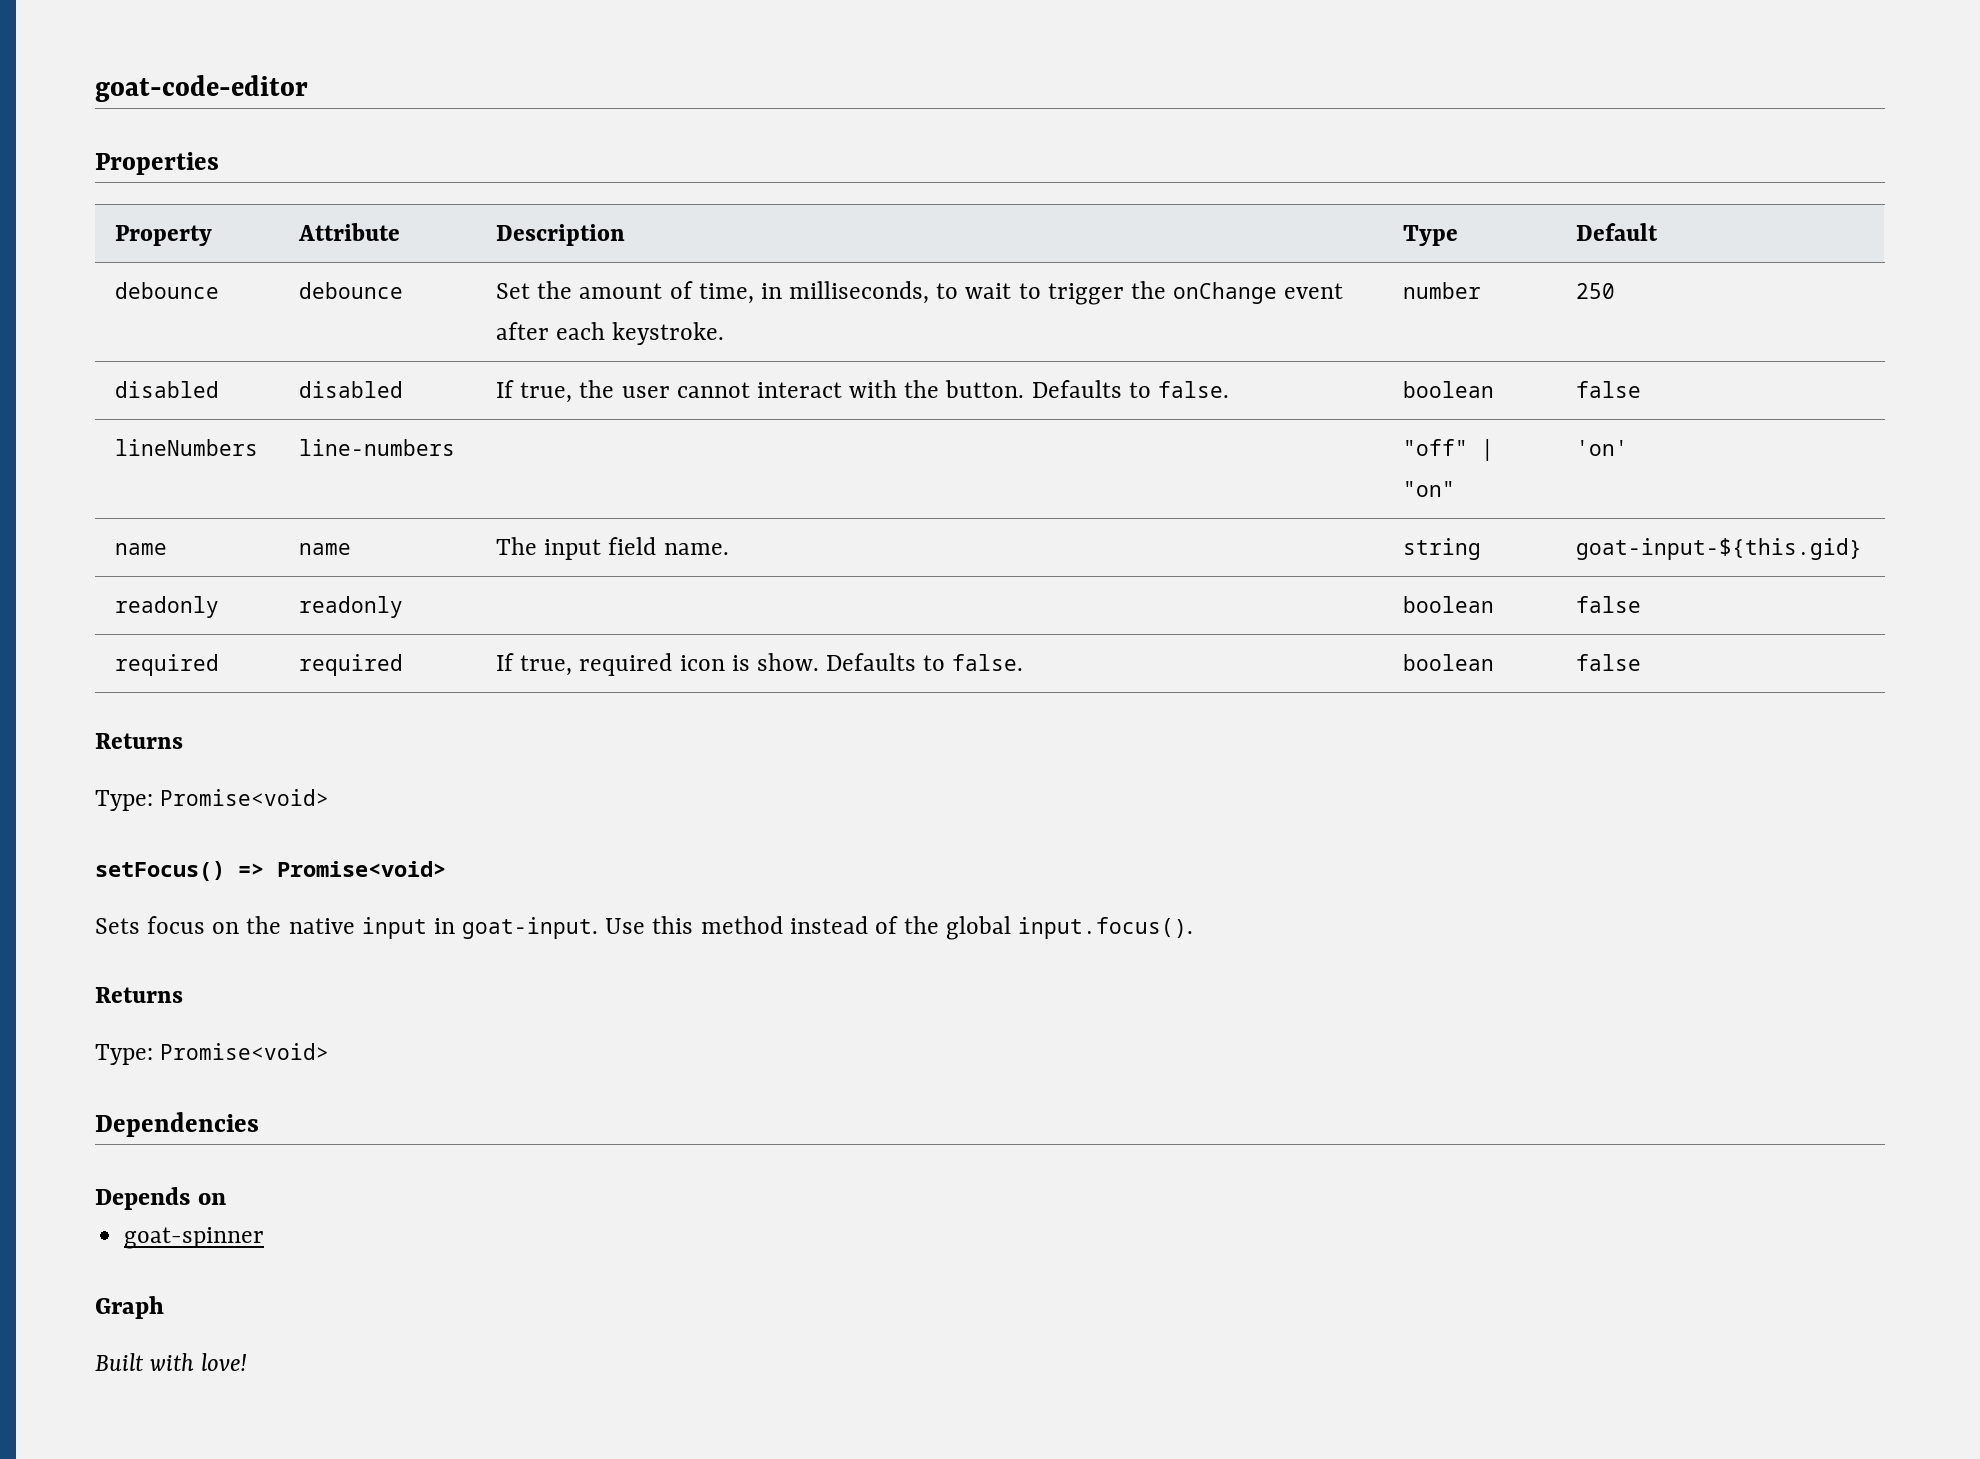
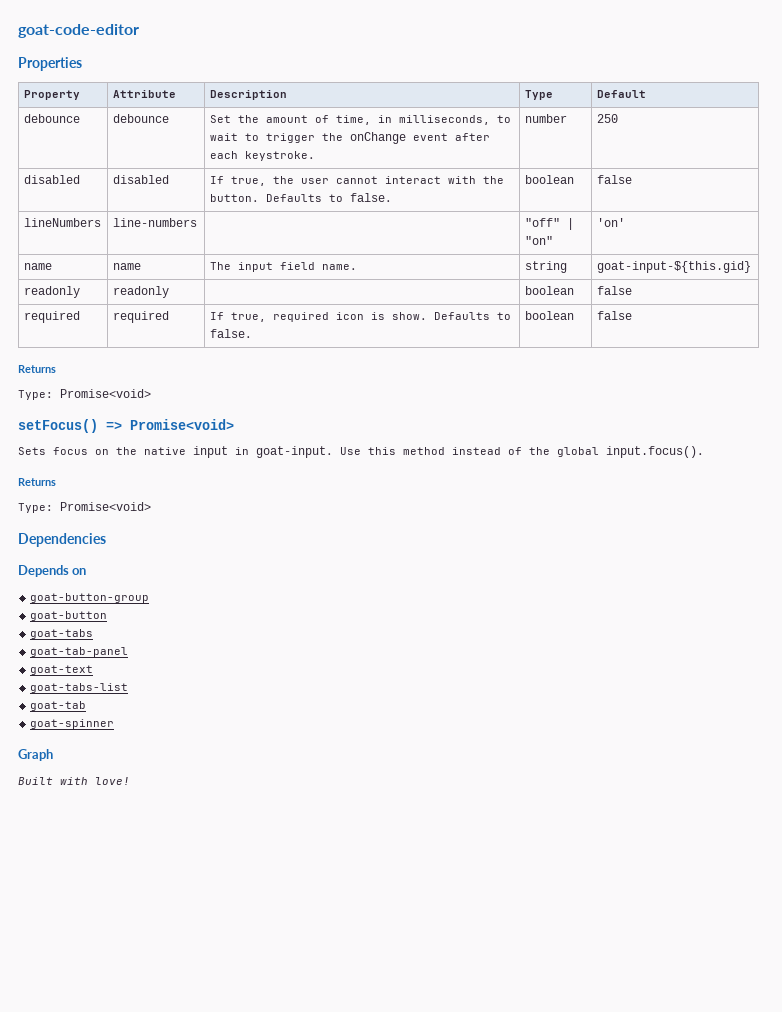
(226, 1199) none -> [30,593,150,603] [30,611,108,621] [30,629,94,639] [30,647,129,657] [30,665,94,675] [30,683,129,693] [30,701,87,711] // goat-button-group // goat-button // goat-tabs // goat-tab-panel // goat-text // goat-tabs-list // goat-tab

